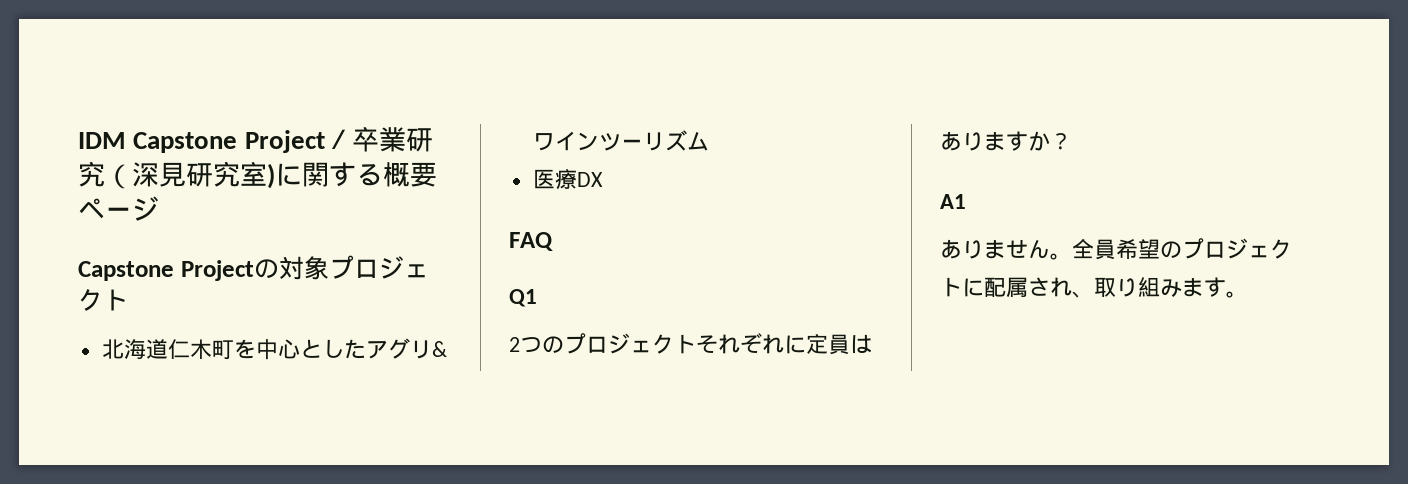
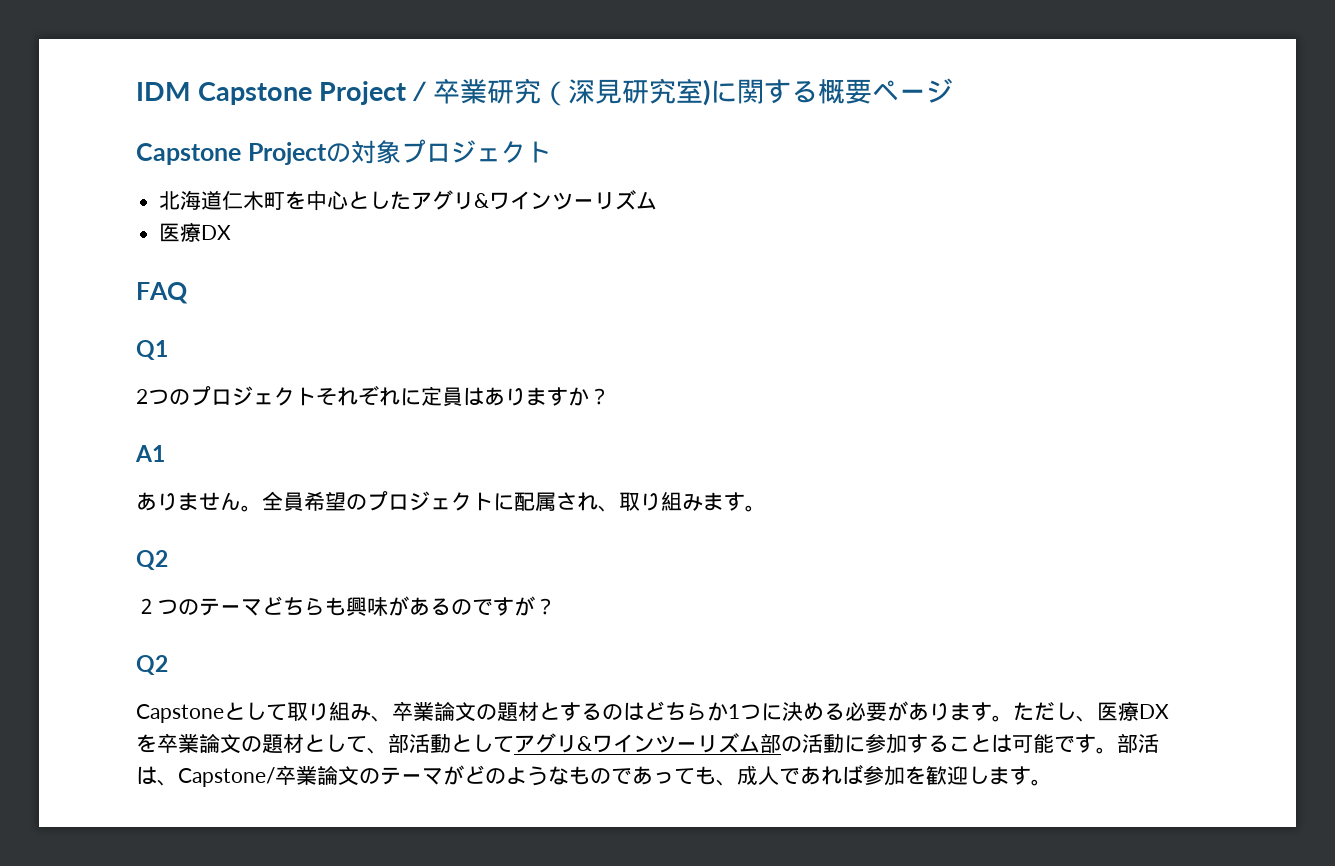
(1248, 294) none -> [136,550,168,570] [136,596,556,616] [136,655,168,675] [136,701,1169,723] [136,733,1159,754] [136,765,1052,787] // Q2 // ２つのテーマどちらも興味があるのですが？ // Q2 // Capstoneとして取り組み、卒業論文の題材とするのはどちらか1つに決める必要があります。ただし、医療DXを卒業論文の題材として、部活動としてアグリ&ワインツーリズム部の活動に参加することは可能です。部活は、Capstone/卒業論文のテーマがどのようなものであっても、成人であれば参加を歓迎します。

